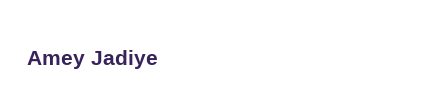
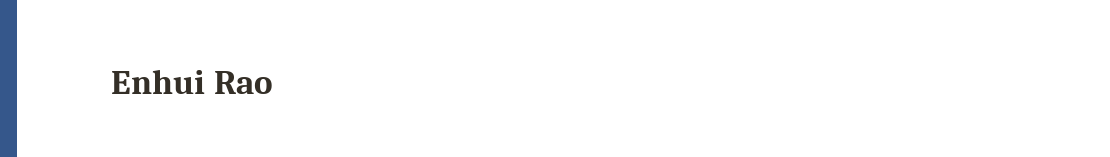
[27,50,158,69] Amey Jadiye -> [111,69,274,94] Enhui Rao

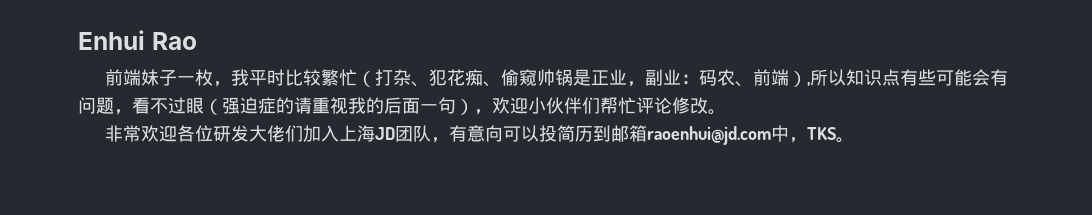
(274, 82) none -> [105,69,1009,87] [78,97,726,115] [105,125,855,145] // 前端妹子一枚，我平时比较繁忙（打杂、犯花痴、偷窥帅锅是正业，副业：码农、前端）,所以知识点有些可能会有问题，看不过眼（强迫症的请重视我的后面一句），欢迎小伙伴们帮忙评论修改。 // 非常欢迎各位研发大佬们加入上海JD团队，有意向可以投简历到邮箱raoenhui@jd.com中，TKS。

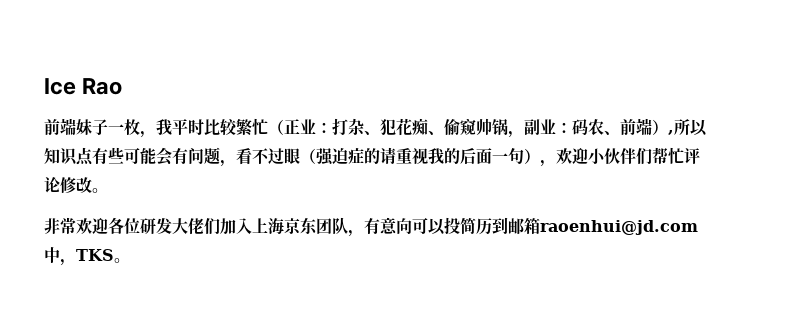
[78,30,145,50] Enhui -> [44,78,76,95] Ice
(376, 79) none -> [284,119,332,134] 正业：
[573,69,628,86] 是正业 -> (508, 127) none
[375,127,396,140] JD -> [284,217,317,234] 京东

